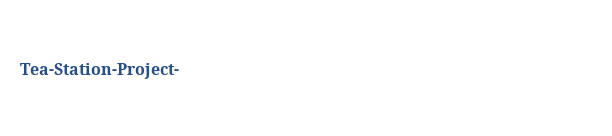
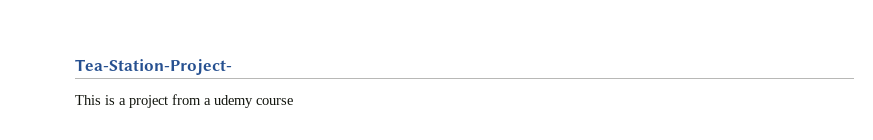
(179, 71) none -> [75,94,293,108] // This is a project from a udemy course

